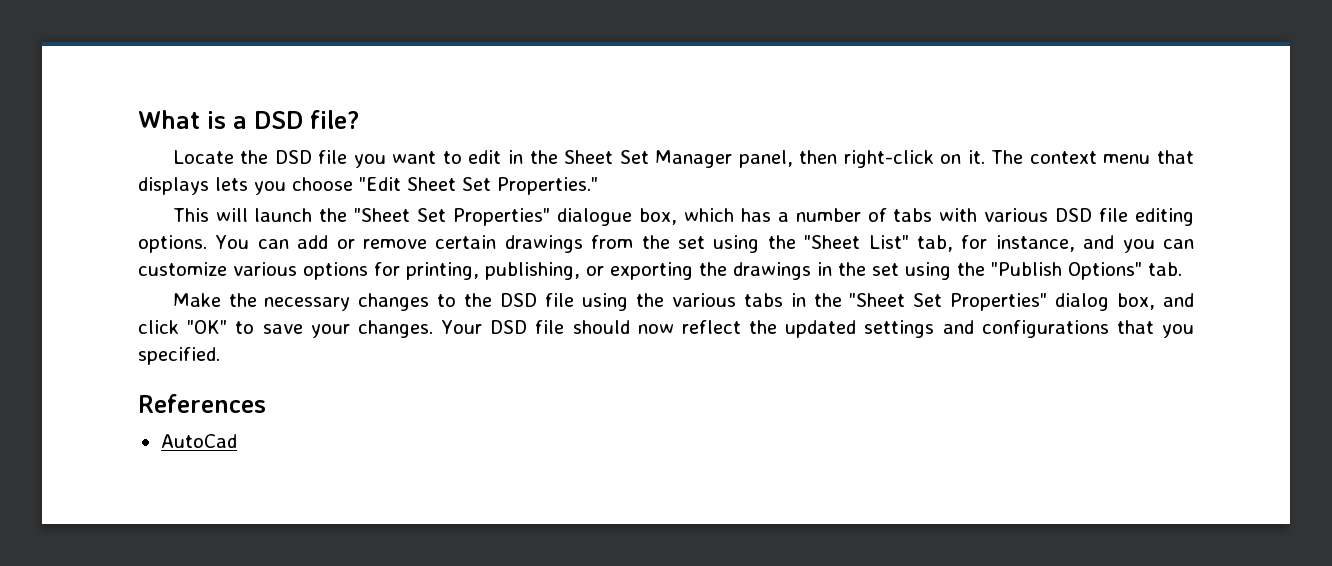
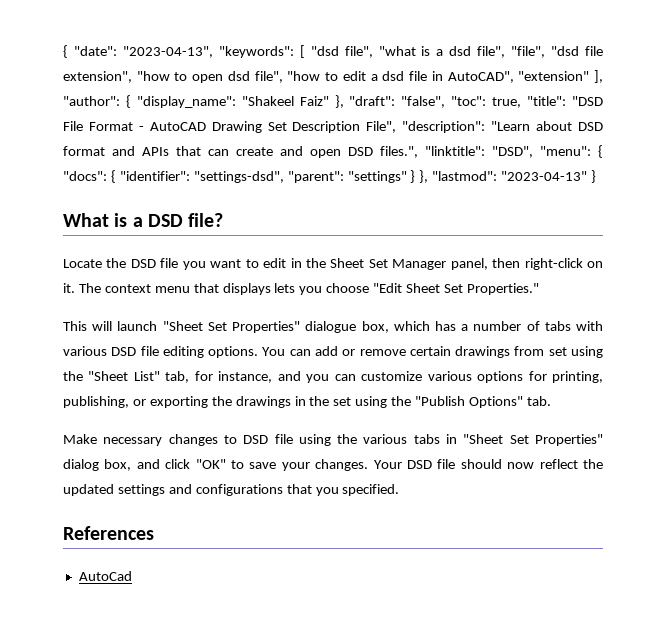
(138, 119) none -> [63,45,604,58] [63,70,604,83] [63,95,603,108] [63,121,603,133] [63,145,603,158] [63,170,597,183] { "date": "2023-04-13", "keywords": [ "dsd file", "what is a dsd file", "file", "dsd file extension", "how to open dsd file", "how to edit a dsd file in AutoCAD", "extension" ], "author": { "display_name": "Shakeel Faiz" }, "draft": "false", "toc": true, "title": "DSD File Format - AutoCAD Drawing Set Description File", "description": "Learn about DSD format and APIs that can create and open DSD files.", "linktitle": "DSD", "menu": { "docs": { "identifier": "settings-dsd", "parent": "settings" } }, "lastmod": "2023-04-13" } //
[319,208,348,222] the -> (158, 326) none
[641,235,670,249] the -> (545, 351) none
[228,293,257,307] the -> (97, 439) none
[464,293,493,307] the -> (237, 439) none
[813,293,842,307] the -> (458, 439) none

